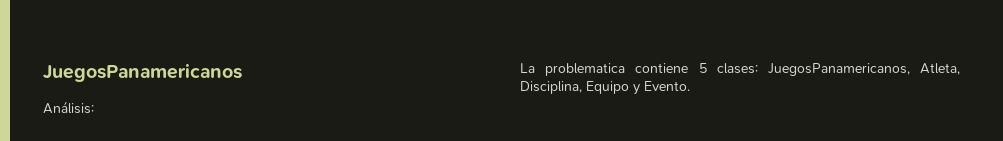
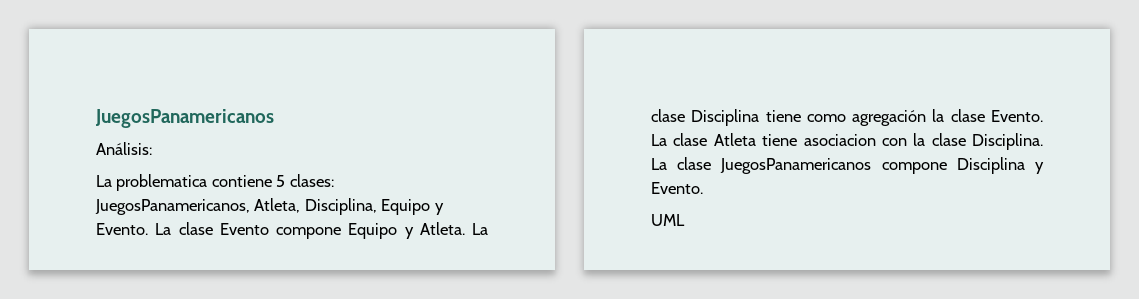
(690, 86) none -> [155,222,488,239] [651,109,1043,126] [651,133,1043,150] [651,157,1044,174] [651,182,703,194] [651,214,685,226] La clase Evento compone Equipo y Atleta. La clase Disciplina tiene como agregación la clase Evento. La clase Atleta tiene asociacion con la clase Disciplina. La clase JuegosPanamericanos compone Disciplina y Evento. // UML

